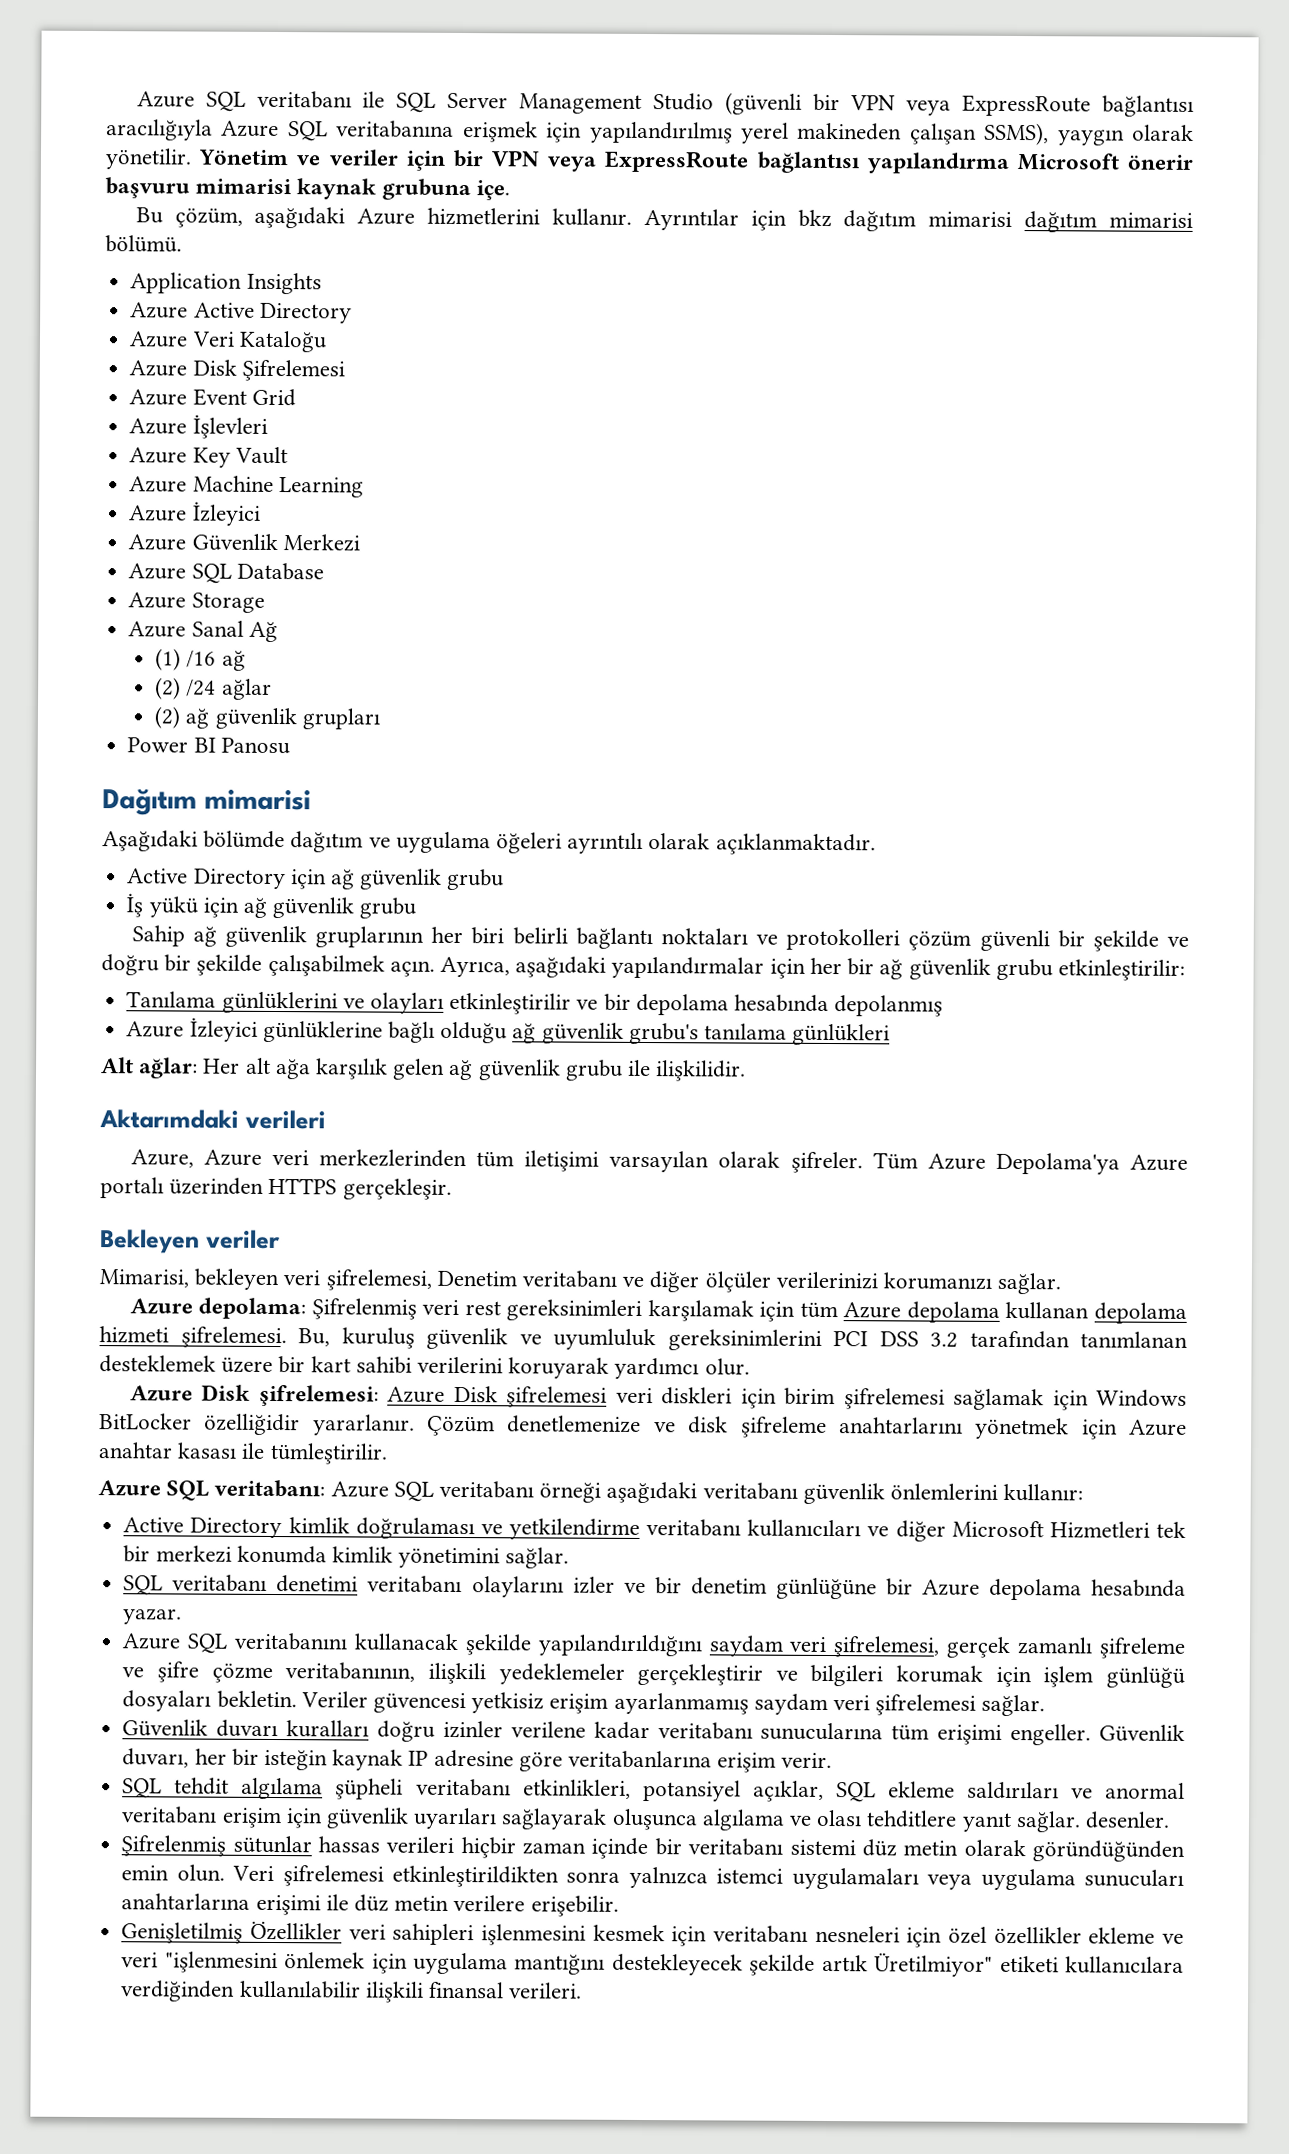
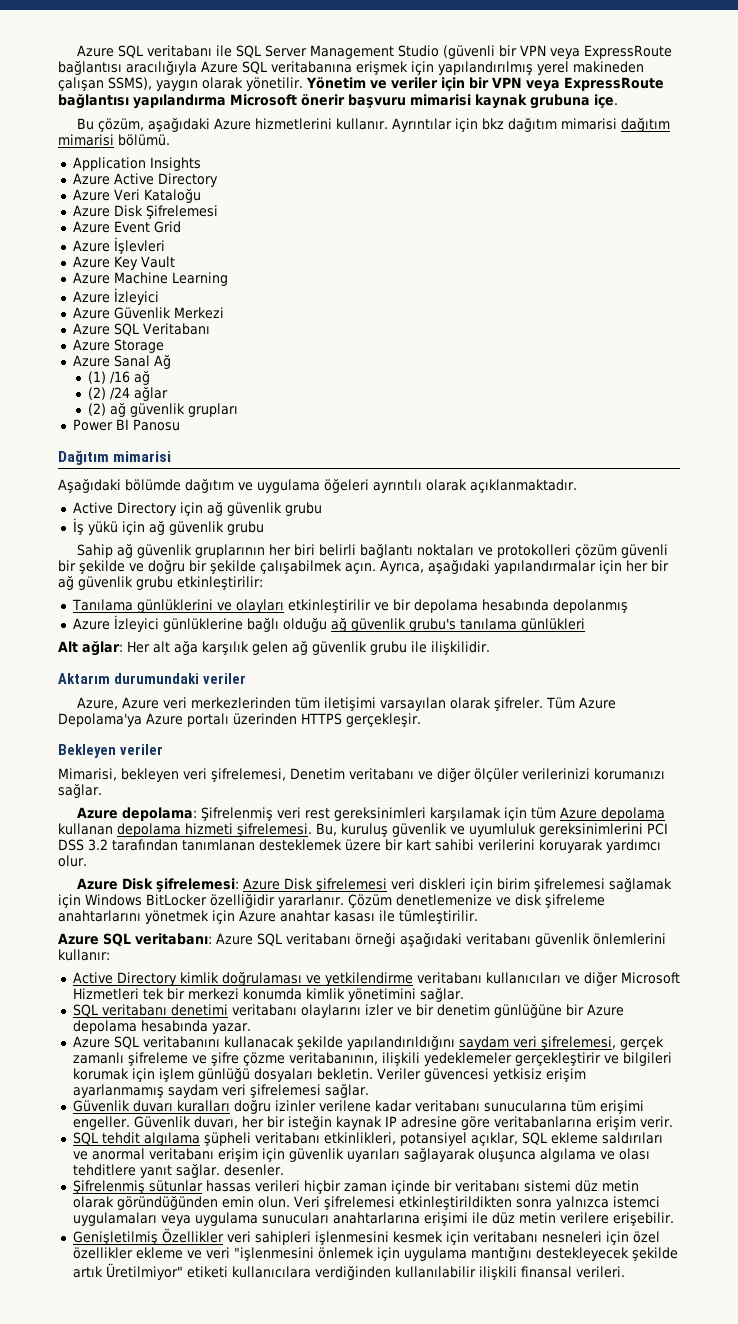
[236,562,324,581] Database -> [142,323,210,335] Veritabanı
[99,1109,326,1130] Aktarımdaki verileri -> [58,673,246,684] Aktarım durumundaki veriler

